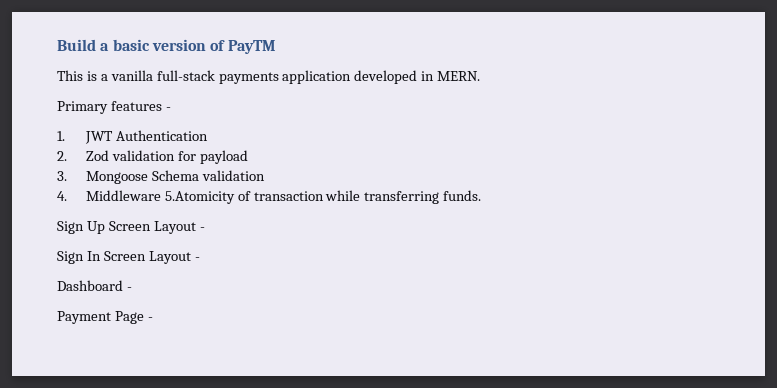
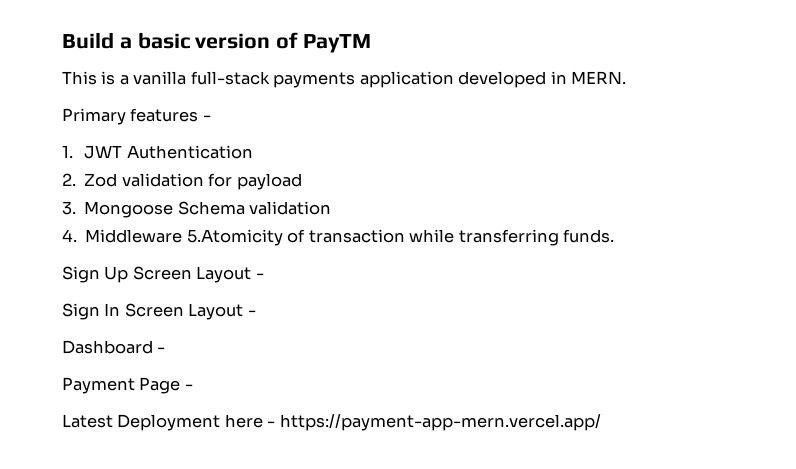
(153, 319) none -> [62,414,601,431] // Latest Deployment here - https://payment-app-mern.vercel.app/

